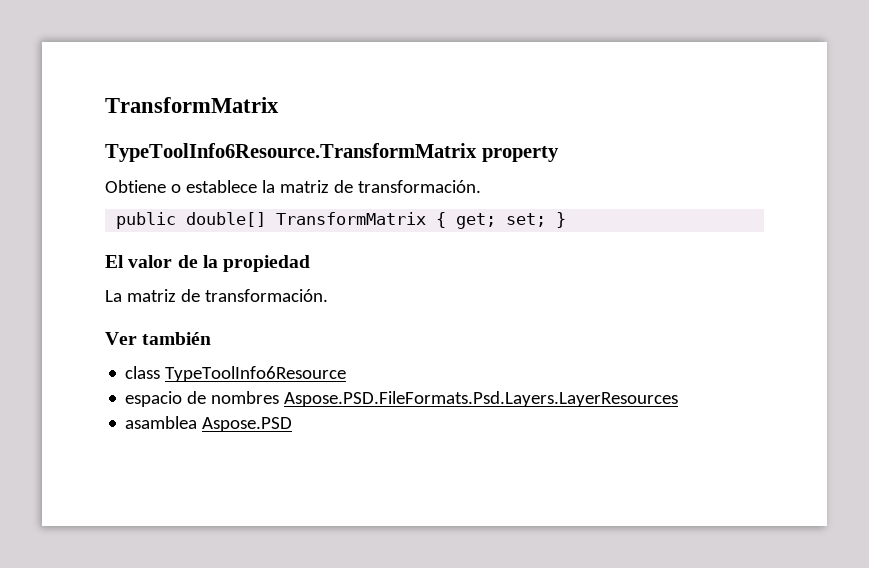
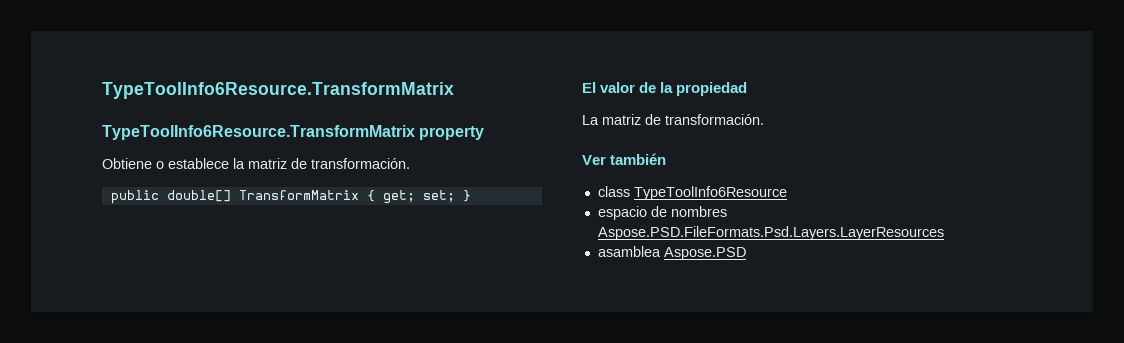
[105,97,279,113] TransformMatrix -> [102,82,454,99] TypeToolInfo6Resource.TransformMatrix

